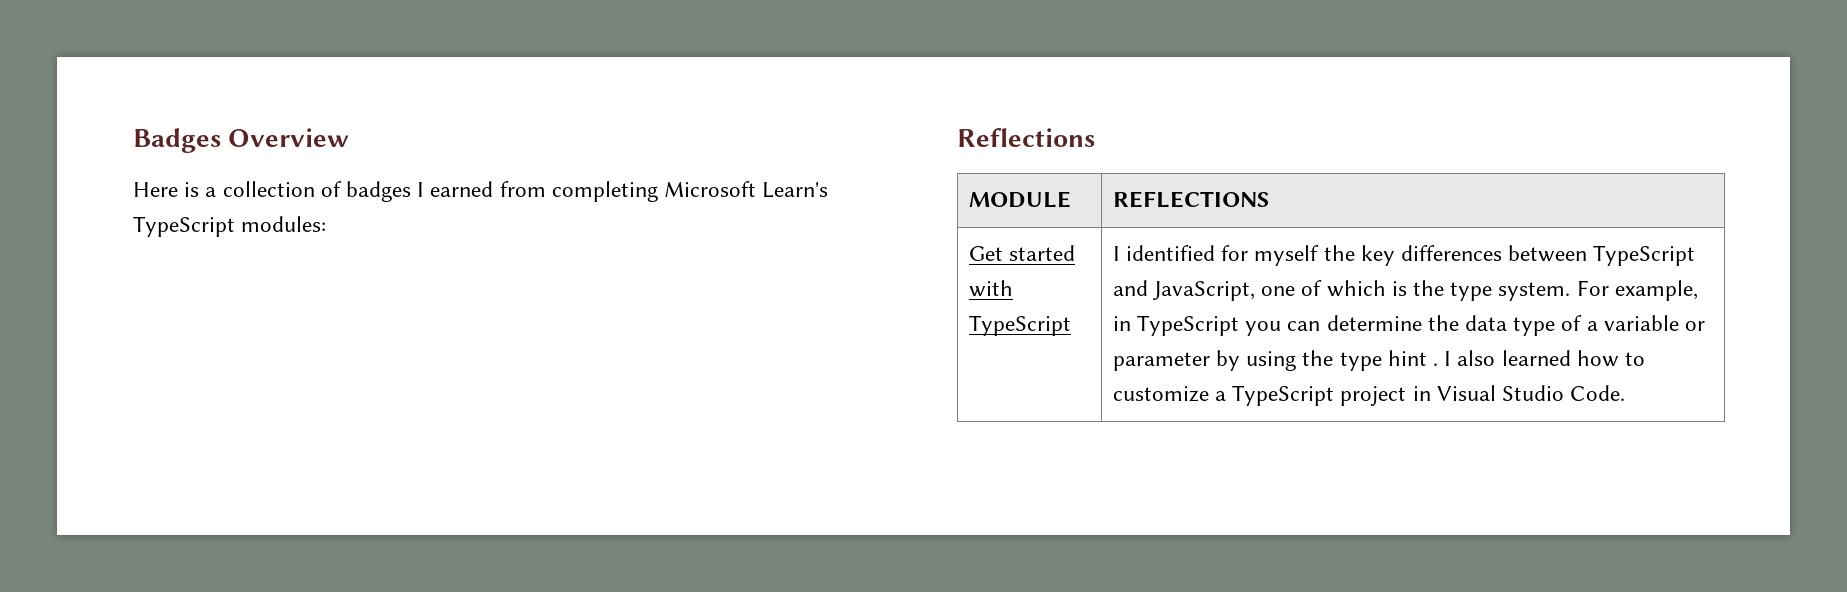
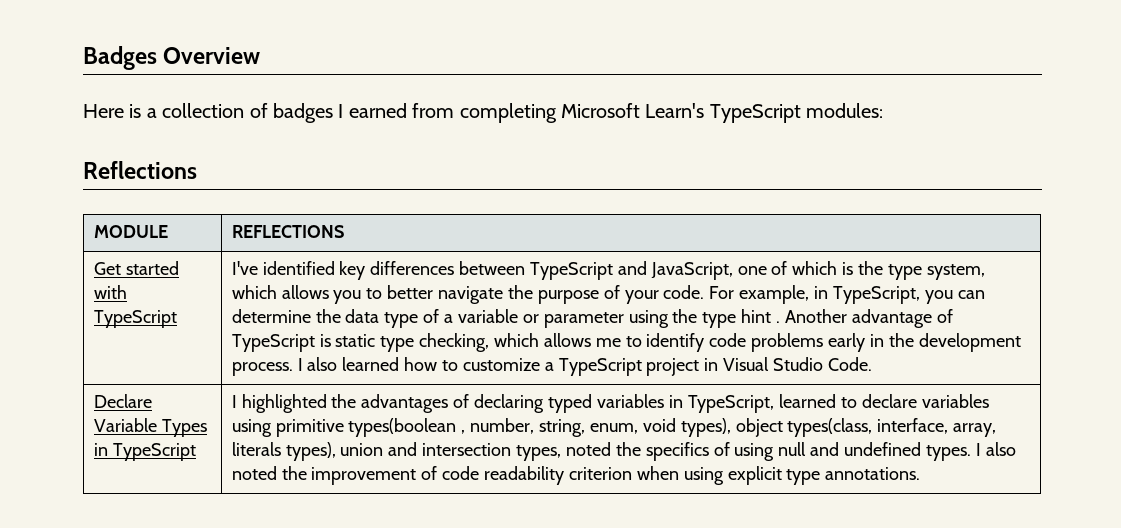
[1112,245,1355,266] I identified for myself the -> [231,261,335,275] I've identified
[1498,282,1571,301] system. -> [926,264,985,280] [231,285,705,304] system, which allows you to better navigate the purpose of your code.
[1136,315,1239,336] TypeScript -> [832,286,920,304] TypeScript,
[1215,350,1240,371] by -> (624, 320) none
(1438, 364) none -> [784,309,953,328] [231,333,1021,352] [231,362,293,376] Another advantage of TypeScript is static type checking, which allows me to identify code problems early in the development process.
(1626, 393) none -> [93,394,152,408] [93,418,207,437] [93,443,196,461] [231,394,989,413] [231,418,997,437] [231,442,1016,461] [231,466,921,485] // Declare Variable Types in TypeScript | I highlighted the advantages of declaring typed variables in TypeScript, learned to declare variables using primitive types(boolean , number, string, enum, void types), object types(class, interface, array, literals types), union and intersection types, noted the specifics of using null and undefined types. I also noted the improvement of code readability criterion when using explicit type annotations.

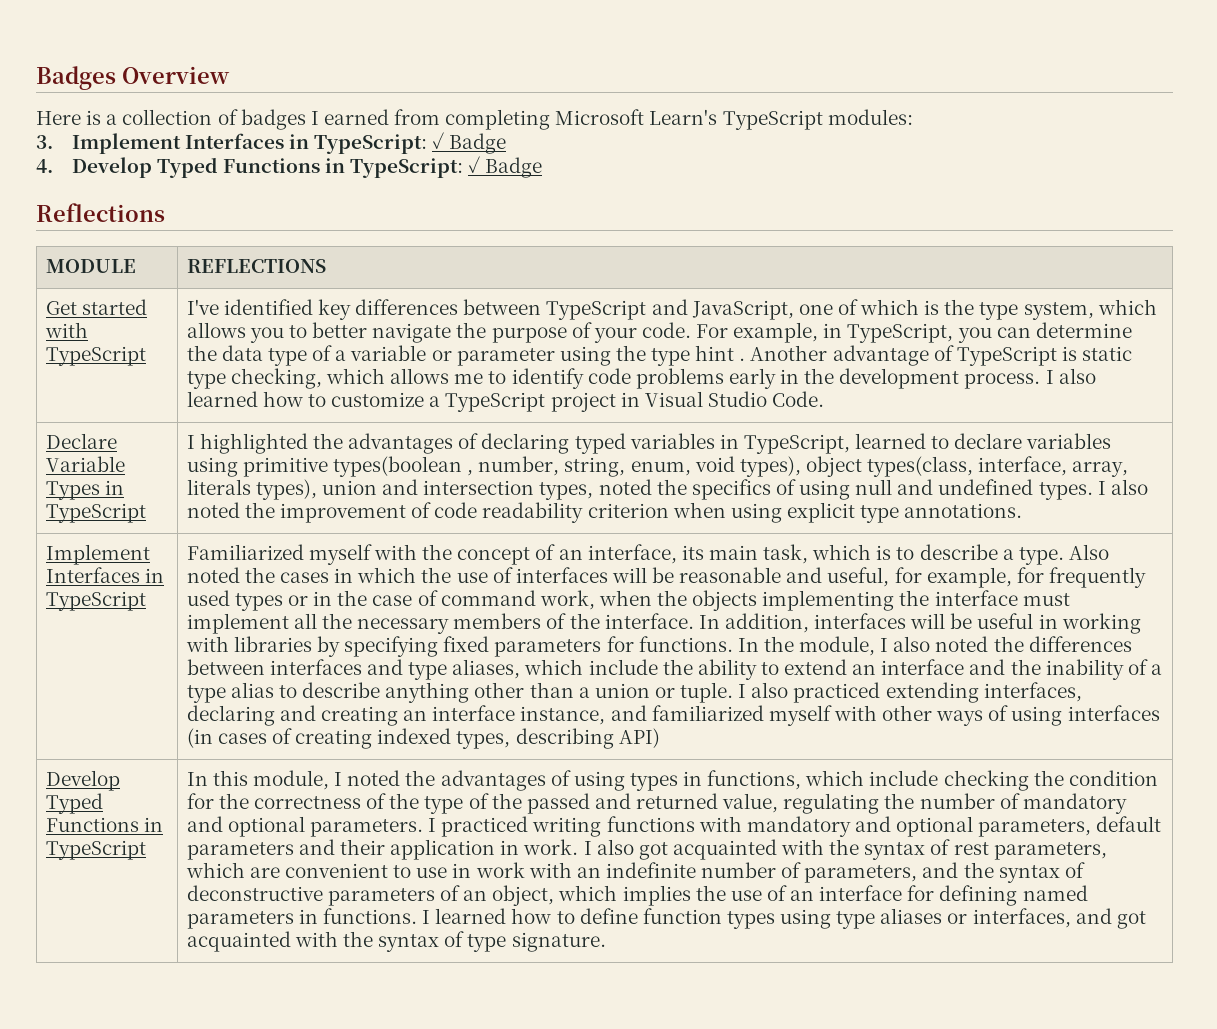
(884, 110) none -> [36,132,507,154] [36,156,543,178] // 3. Implement Interfaces in TypeScript: ✓ Badge // 4. Develop Typed Functions in TypeScript: ✓ Badge
(921, 473) none -> [45,544,150,565] [45,567,164,583] [45,591,146,611] [186,544,1109,565] [186,567,1146,588] [186,590,1070,611] [186,613,1141,634] [185,636,1132,657] [186,659,1162,680] [186,682,1082,703] [186,705,1160,726] [186,728,660,749] [45,770,120,791] [45,793,103,814] [45,817,163,832] [45,840,146,860] [186,770,1158,791] [186,793,1127,814] [186,816,1162,837] [186,839,1107,860] [185,862,1085,883] [186,885,1088,906] [186,908,1146,929] [186,931,606,952] // Implement Interfaces in TypeScript | Familiarized myself with the concept of an interface, its main task, which is to describe a type. Also noted the cases in which the use of interfaces will be reasonable and useful, for example, for frequently used types or in the case of command work, when the objects implementing the interface must implement all the necessary members of the interface. In addition, interfaces will be useful in working with libraries by specifying fixed parameters for functions. In the module, I also noted the differences between interfaces and type aliases, which include the ability to extend an interface and the inability of a type alias to describe anything other than a union or tuple. I also practiced extending interfaces, declaring and creating an interface instance, and familiarized myself with other ways of using interfaces (in cases of creating indexed types, describing API) // Develop Typed Functions in TypeScript | In this module, I noted the advantages of using types in functions, which include checking the condition for the correctness of the type of the passed and returned value, regulating the number of mandatory and optional parameters. I practiced writing functions with mandatory and optional parameters, default parameters and their application in work. I also got acquainted with the syntax of rest parameters, which are convenient to use in work with an indefinite number of parameters, and the syntax of deconstructive parameters of an object, which implies the use of an interface for defining named parameters in functions. I learned how to define function types using type aliases or interfaces, and got acquainted with the syntax of type signature.

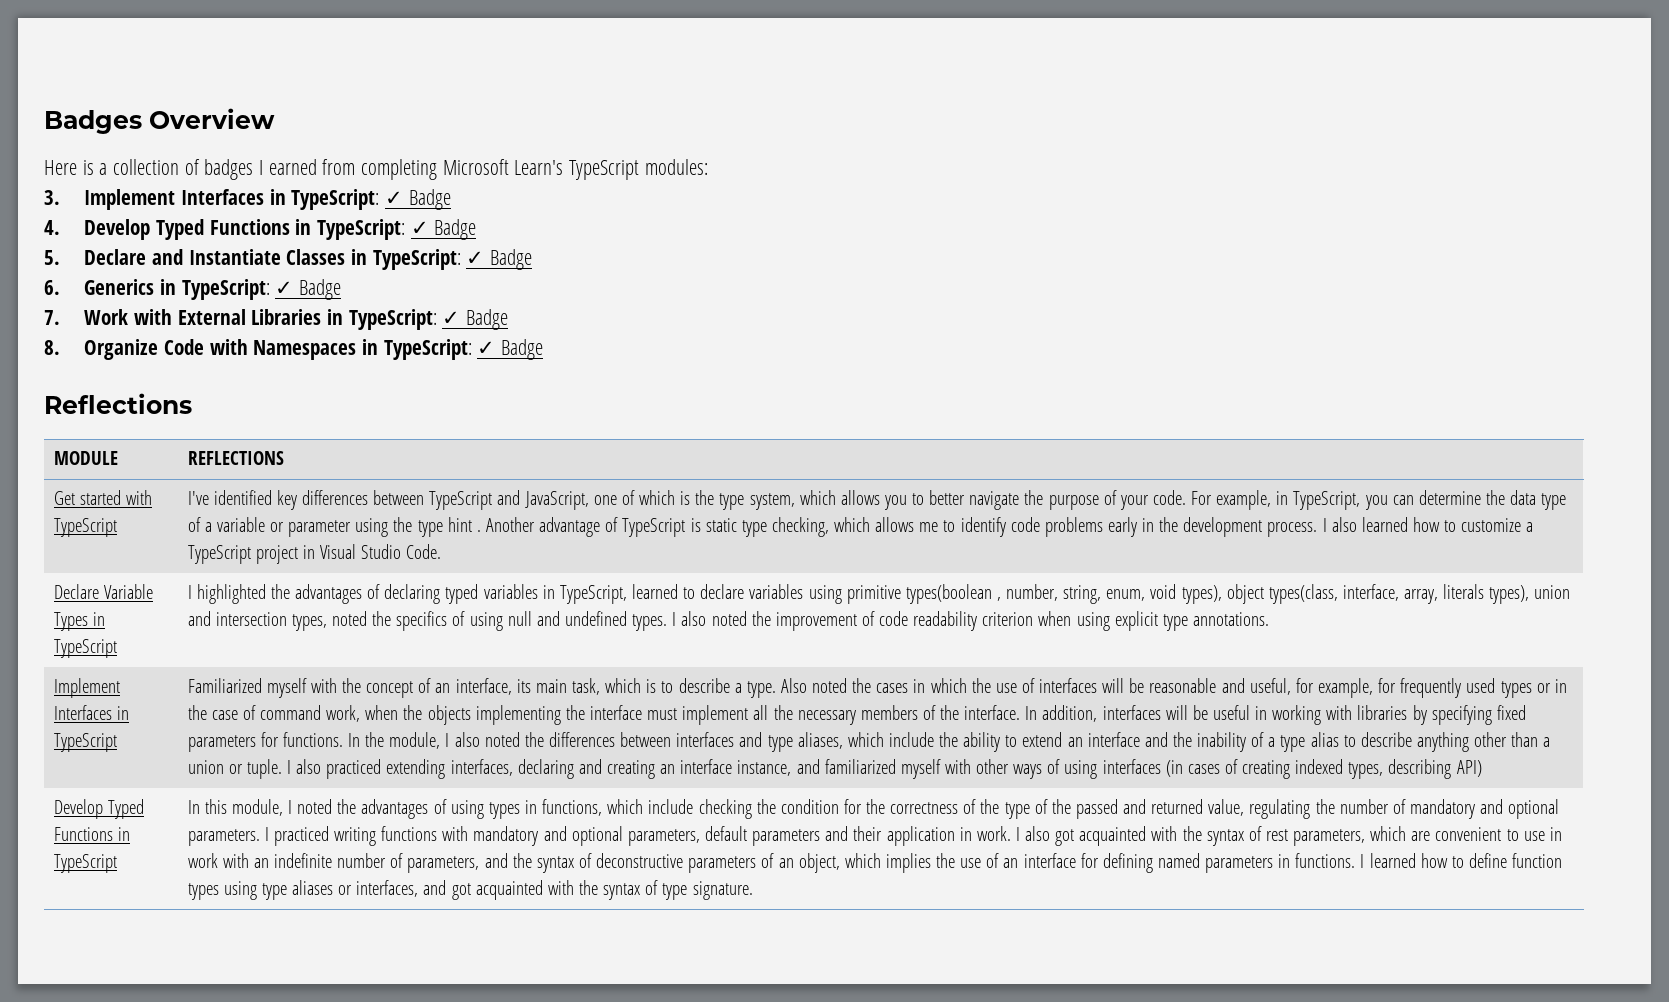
(543, 167) none -> [44,249,532,270] [44,279,341,300] [44,309,508,330] [44,339,543,360] // 5. Declare and Instantiate Classes in TypeScript: ✓ Badge // 6. Generics in TypeScript: ✓ Badge // 7. Work with External Libraries in TypeScript: ✓ Badge // 8. Organize Code with Namespaces in TypeScript: ✓ Badge

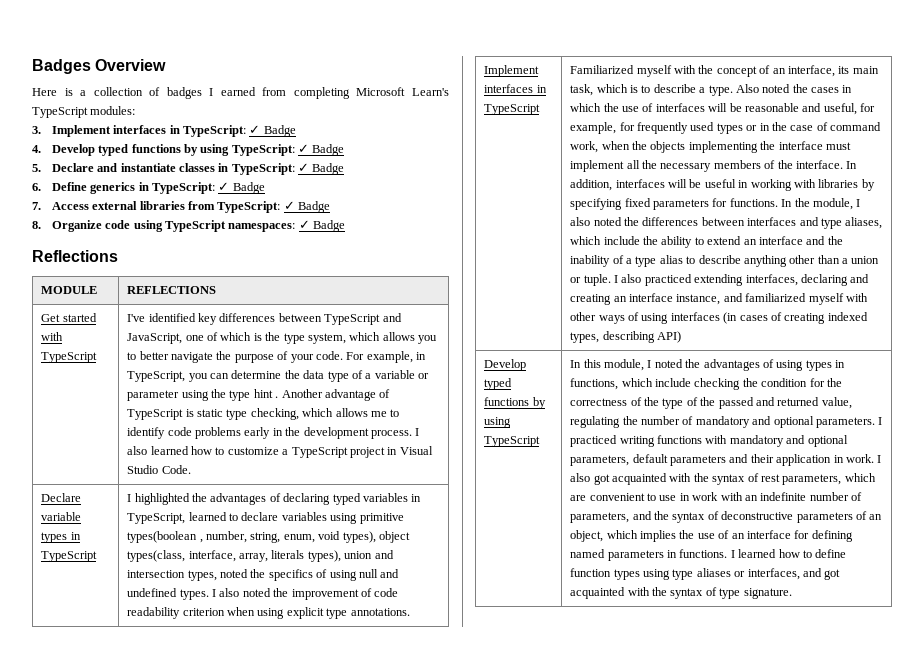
[180,189,264,205] Interfaces -> [113,125,167,134] interfaces
[155,219,312,240] Typed Functions in -> [98,144,230,156] typed functions by using
[188,249,346,265] Instantiate Classes -> [120,163,215,172] instantiate classes
[84,279,155,295] Generics -> [51,182,136,194] Define generics
[84,309,343,325] Work with External Libraries in -> [51,201,215,210] Access external libraries from
[163,339,472,360] Code with Namespaces in TypeScript: -> [105,220,296,232] code using TypeScript namespaces:
[103,584,153,599] [53,612,88,631] Variable Types -> [41,512,82,521] [41,532,68,543] variable types
[53,705,112,720] Interfaces -> [484,84,534,93] interfaces
[107,799,144,819] [53,827,130,841] Typed Functions in -> [484,378,513,390] [484,397,546,409] [484,417,512,428] typed functions by using

